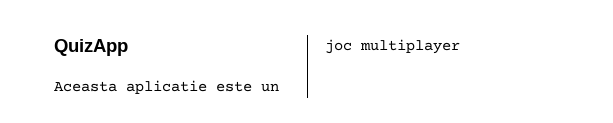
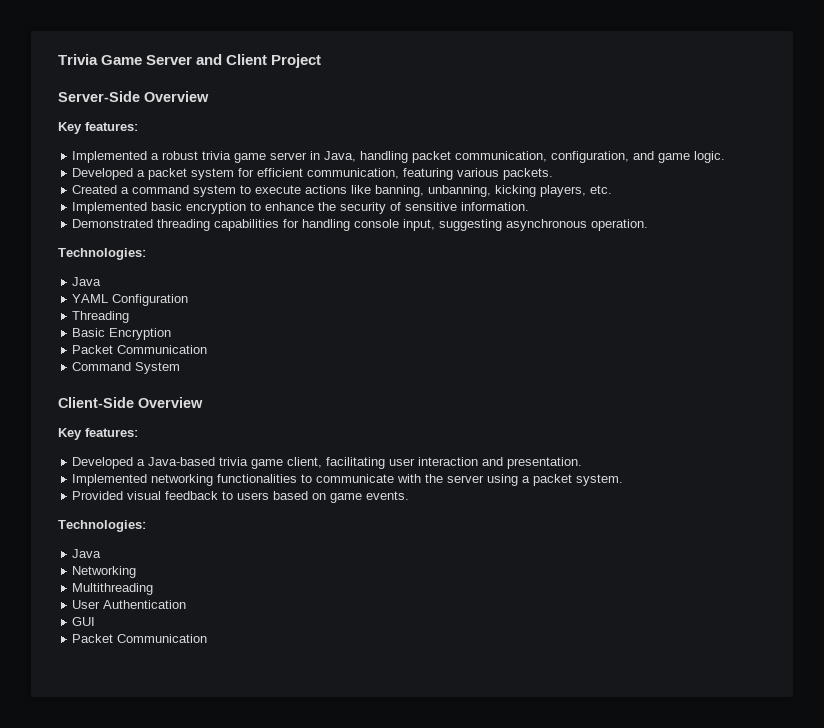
[54,39,128,56] [54,80,279,94] [325,39,460,54] QuizApp // Aceasta aplicatie este un joc multiplayer -> [58,54,322,68] [58,91,209,102] [58,122,138,134] [72,151,726,163] [72,168,554,180] [72,185,613,197] [72,202,530,214] [72,219,649,231] [58,248,146,260] [72,277,102,286] [72,294,189,306] [72,311,130,323] [72,328,172,340] [72,345,208,354] [72,362,181,374] [58,397,203,408] [58,428,138,440] [72,457,583,469] [72,474,624,486] [72,491,410,503] [58,520,146,532] [72,549,102,558] [72,566,137,578] [72,583,154,595] [72,600,187,609] [72,617,96,626] [72,634,208,643] Trivia Game Server and Client Project // Server-Side Overview // Key features: // Implemented a robust trivia game server in Java, handling packet communication, configuration, and game logic. // Developed a packet system for efficient communication, featuring various packets. // Created a command system to execute actions like banning, unbanning, kicking players, etc. // Implemented basic encryption to enhance the security of sensitive information. // Demonstrated threading capabilities for handling console input, suggesting asynchronous operation. // Technologies: // Java // YAML Configuration // Threading // Basic Encryption // Packet Communication // Command System // Client-Side Overview // Key features: // Developed a Java-based trivia game client, facilitating user interaction and presentation. // Implemented networking functionalities to communicate with the server using a packet system. // Provided visual feedback to users based on game events. // Technologies: // Java // Networking // Multithreading // User Authentication // GUI // Packet Communication

